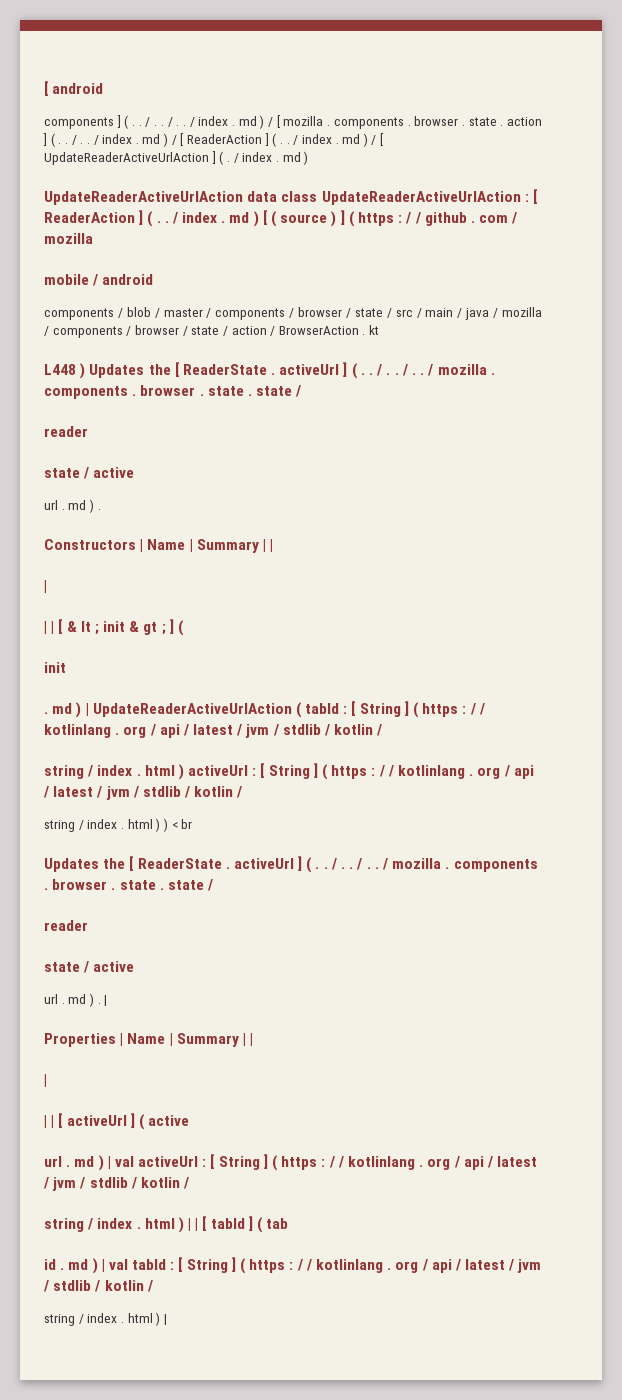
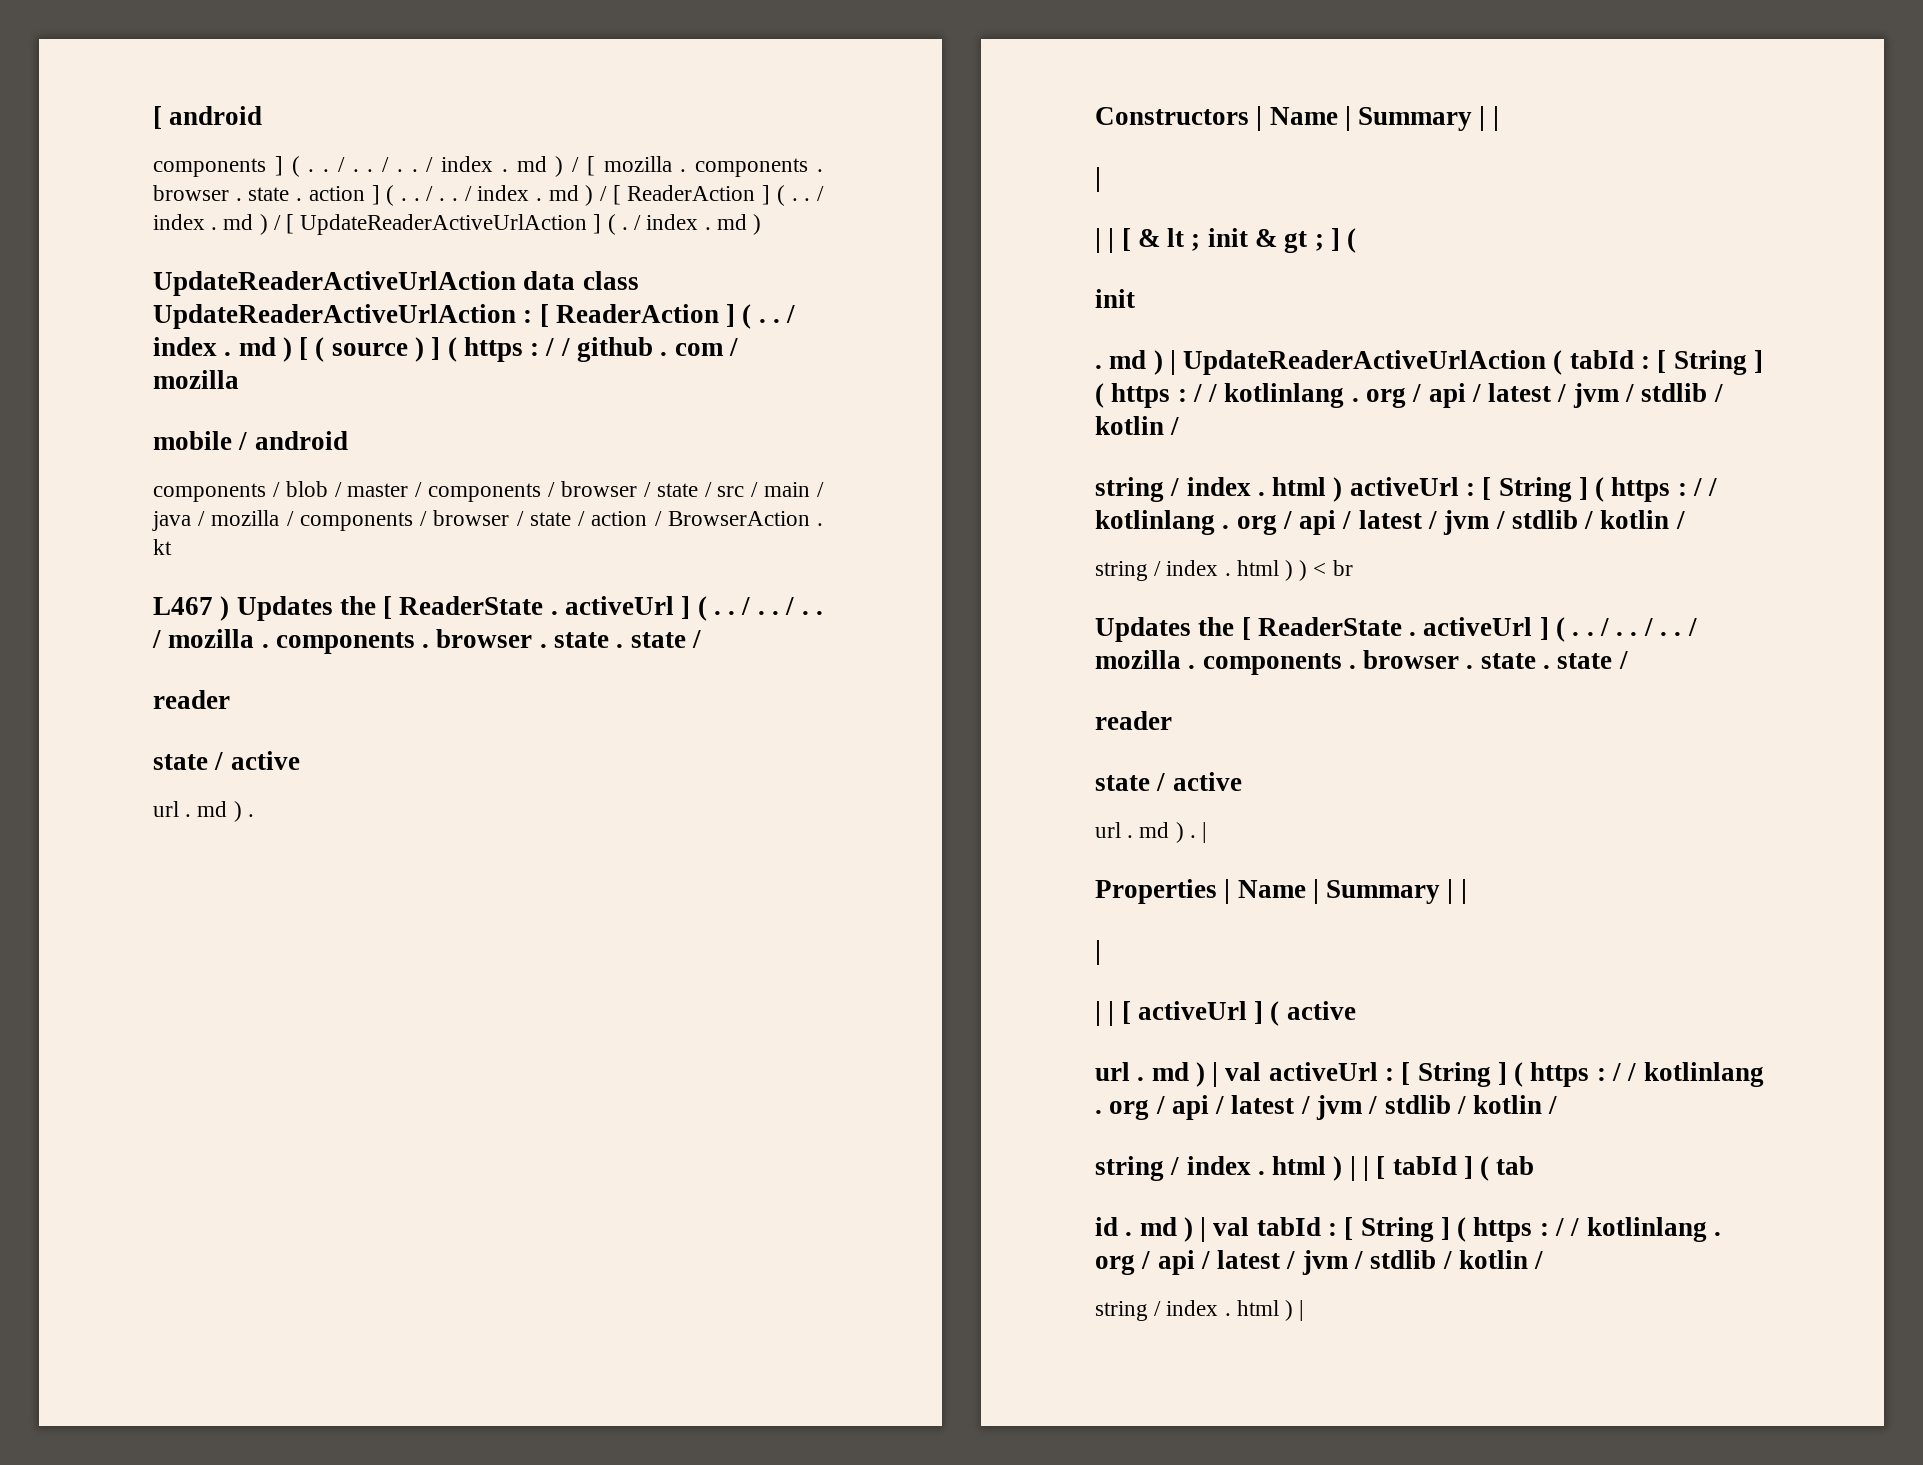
[44,364,76,375] L448 -> [153,597,213,615] L467

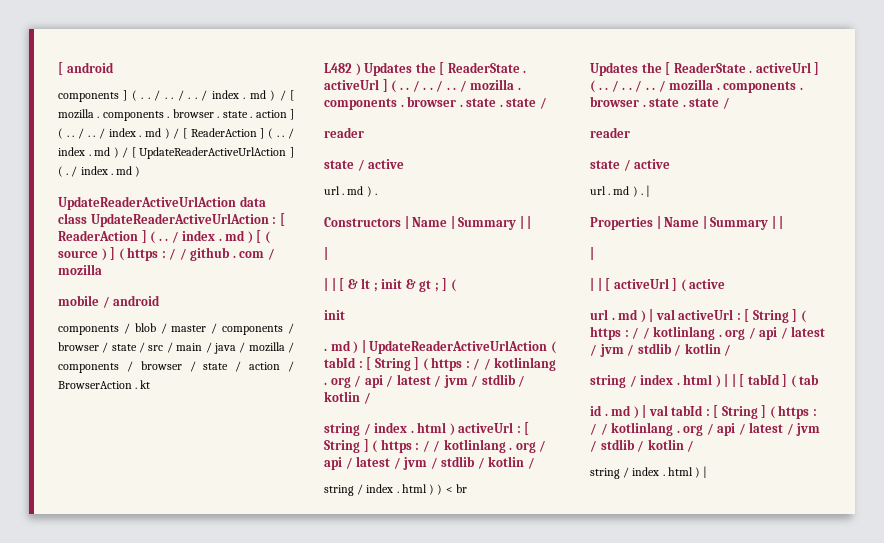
[153,597,213,615] L467 -> [324,63,352,73] L482

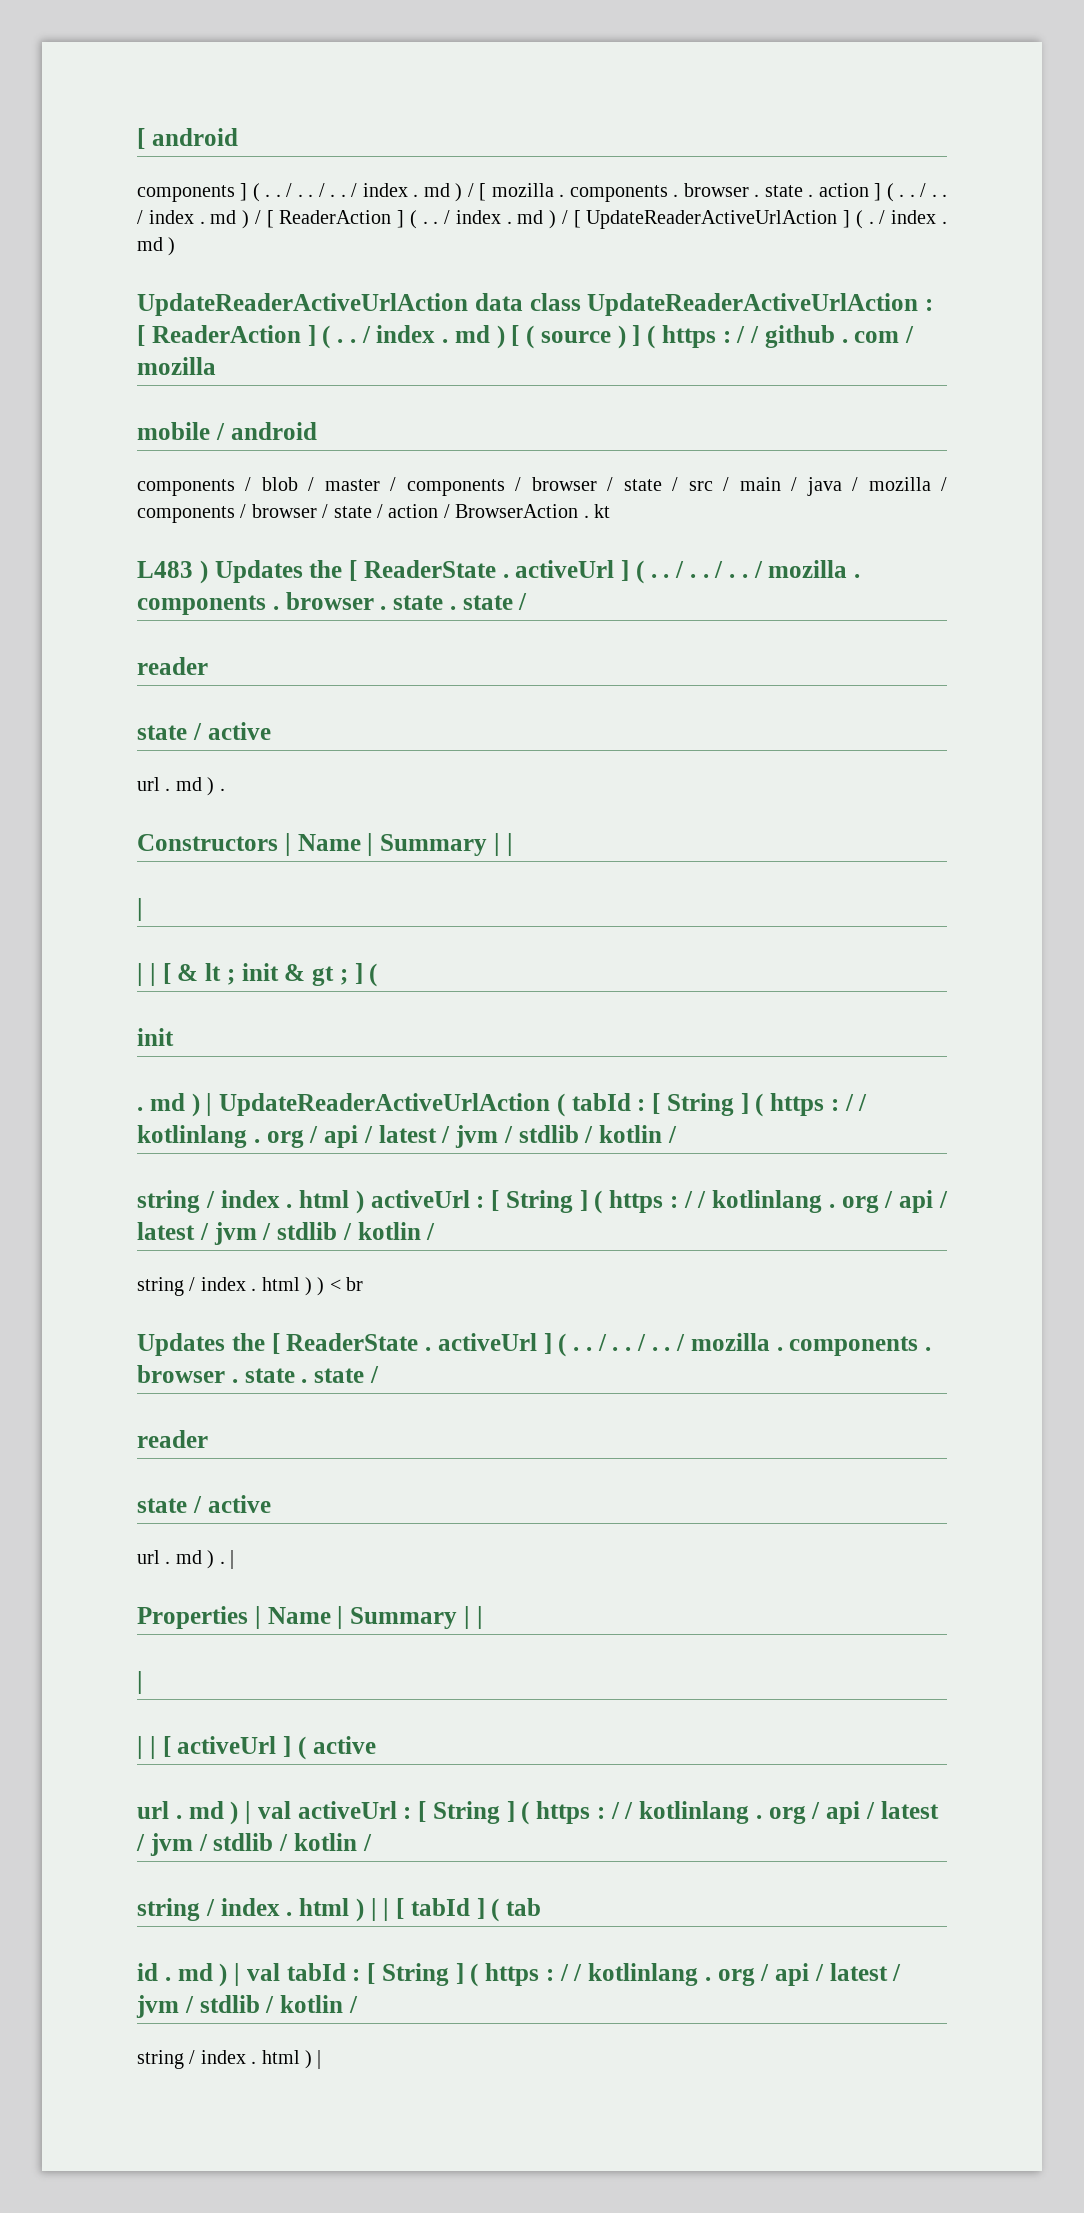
[324,63,352,73] L482 -> [137,561,193,578] L483

